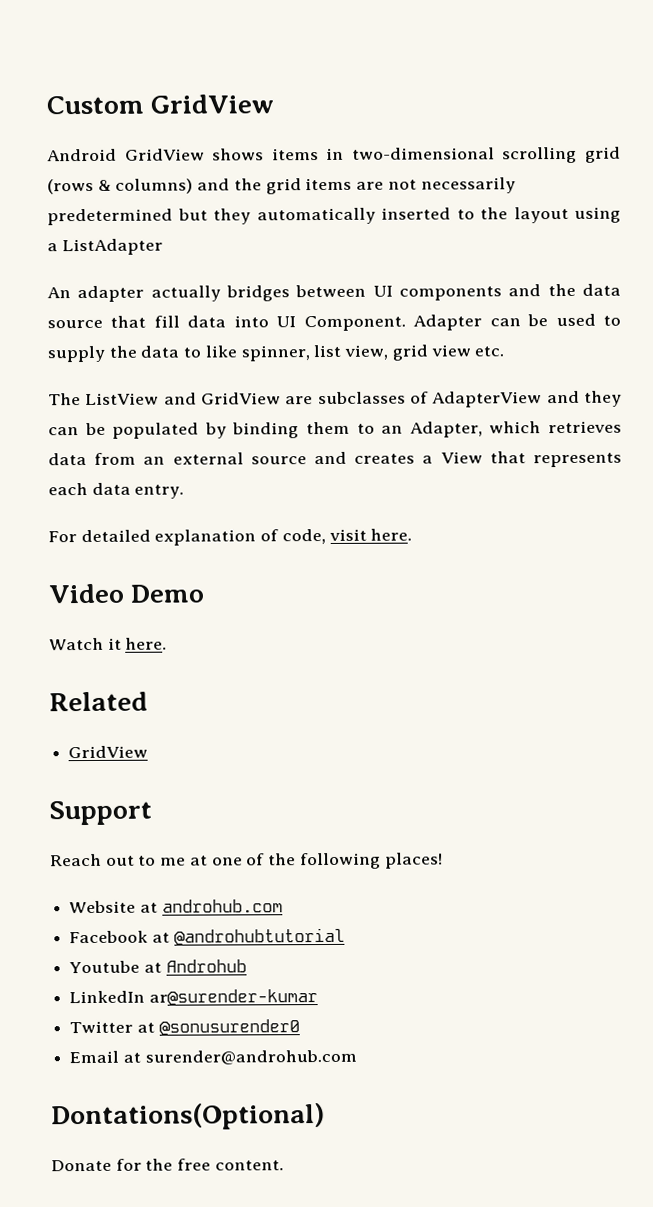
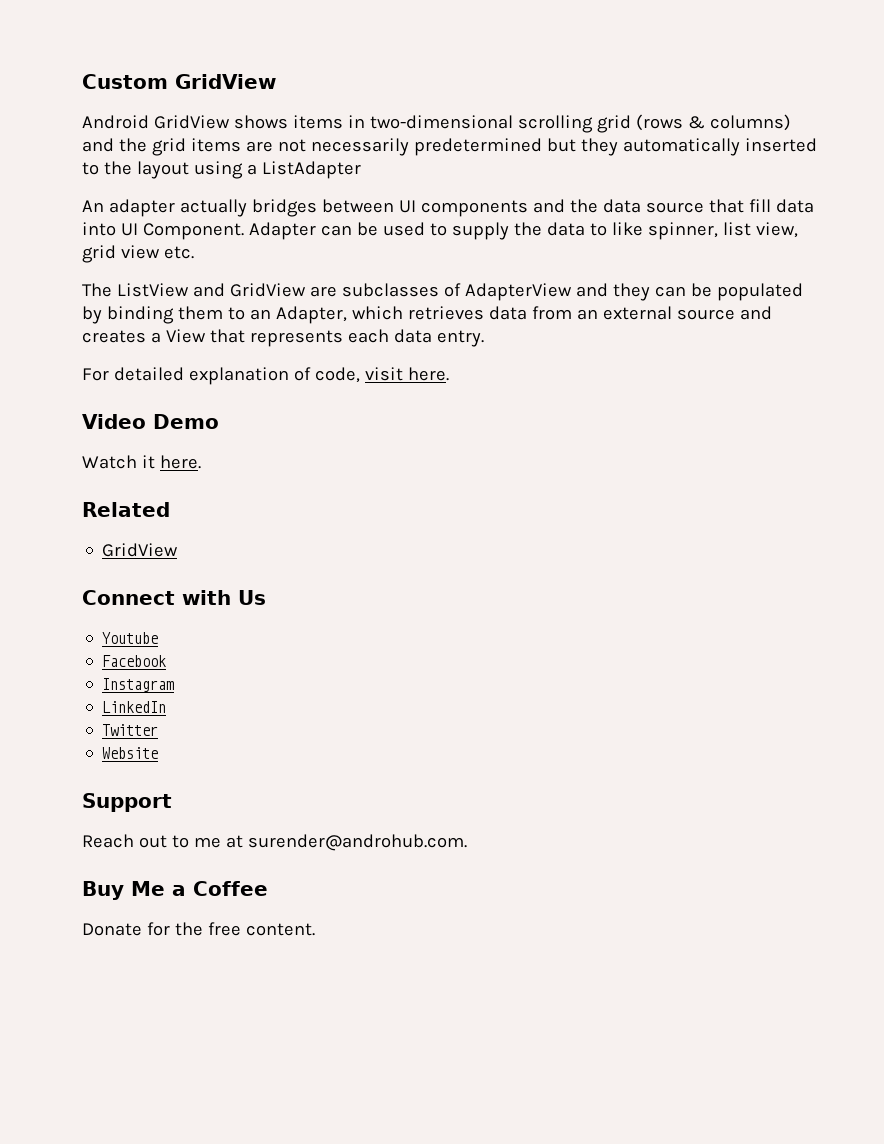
(149, 752) none -> [82,590,266,605] [102,632,159,644] [102,655,167,667] [102,678,175,692] [102,701,167,713] [102,724,159,736] [102,747,159,759] // Connect with Us // Youtube // Facebook // Instagram // LinkedIn // Twitter // Website
[211,852,443,870] [69,899,283,914] [69,927,345,946] [69,959,247,974] [69,989,318,1006] [69,1019,300,1036] [69,1049,357,1065] [51,1103,325,1131] one of the following places! // Website at androhub.com // Facebook at @androhubtutorial // Youtube at Androhub // LinkedIn ar@surender-kumar // Twitter at @sonusurender0 // Email at surender@androhub.com // Dontations(Optional) -> [247,834,467,851] [82,881,268,900] surender@androhub.com. // Buy Me a Coffee

